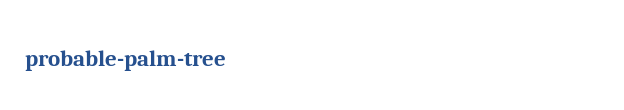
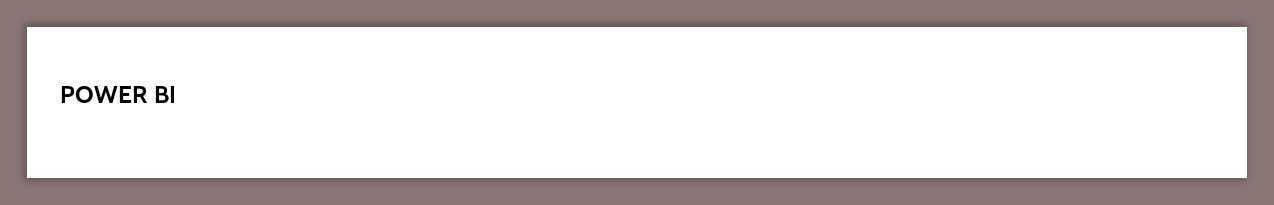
[25,50,226,71] probable-palm-tree -> [60,86,176,103] POWER BI

